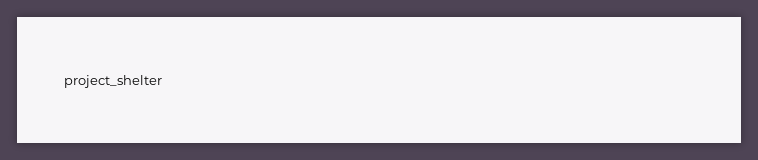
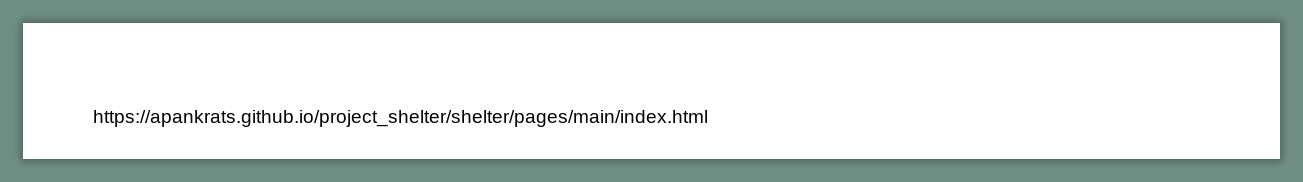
[64,75,162,88] project_shelter -> [93,110,708,127] https://apankrats.github.io/project_shelter/shelter/pages/main/index.html

